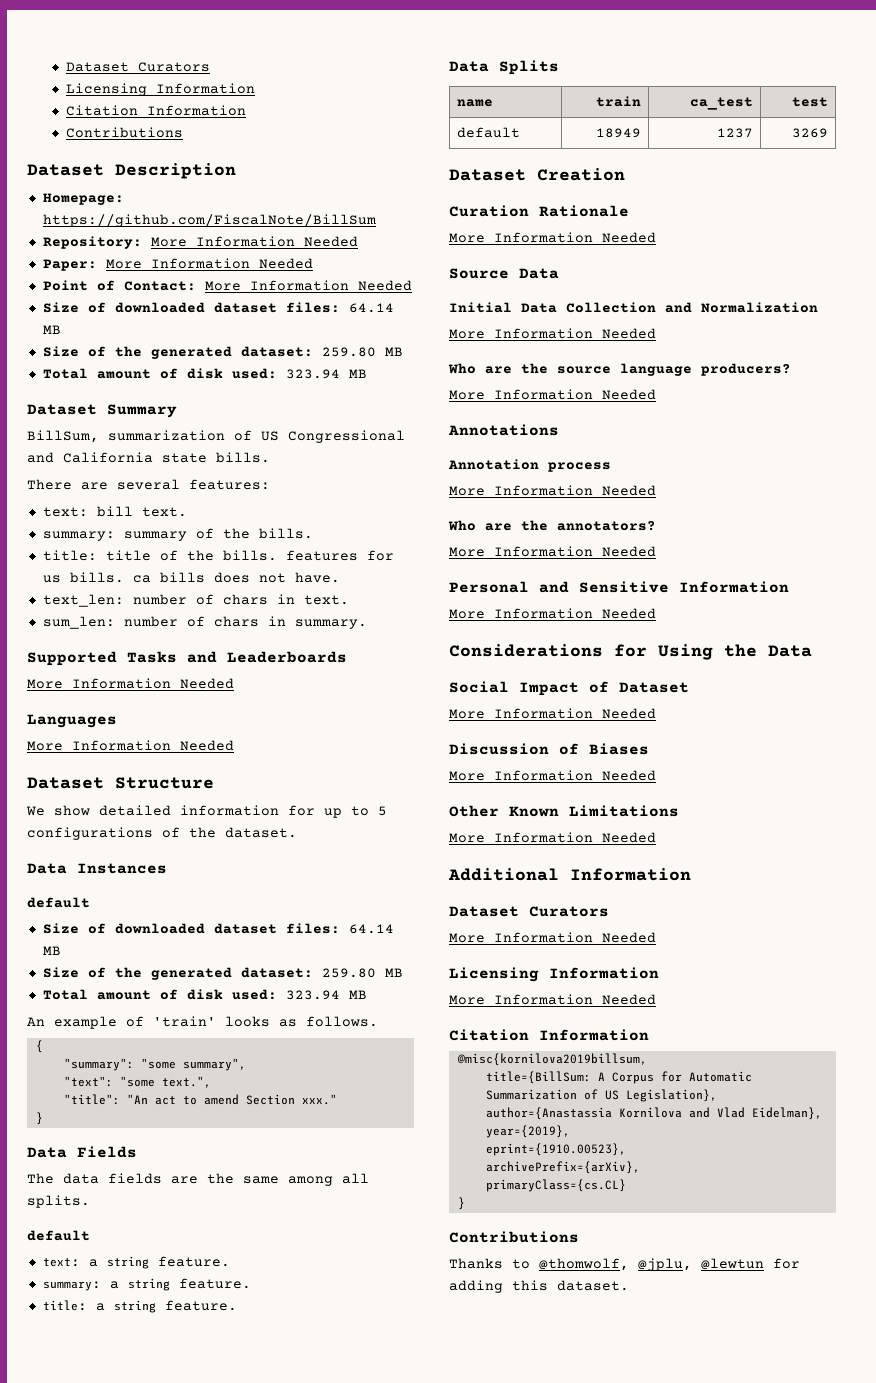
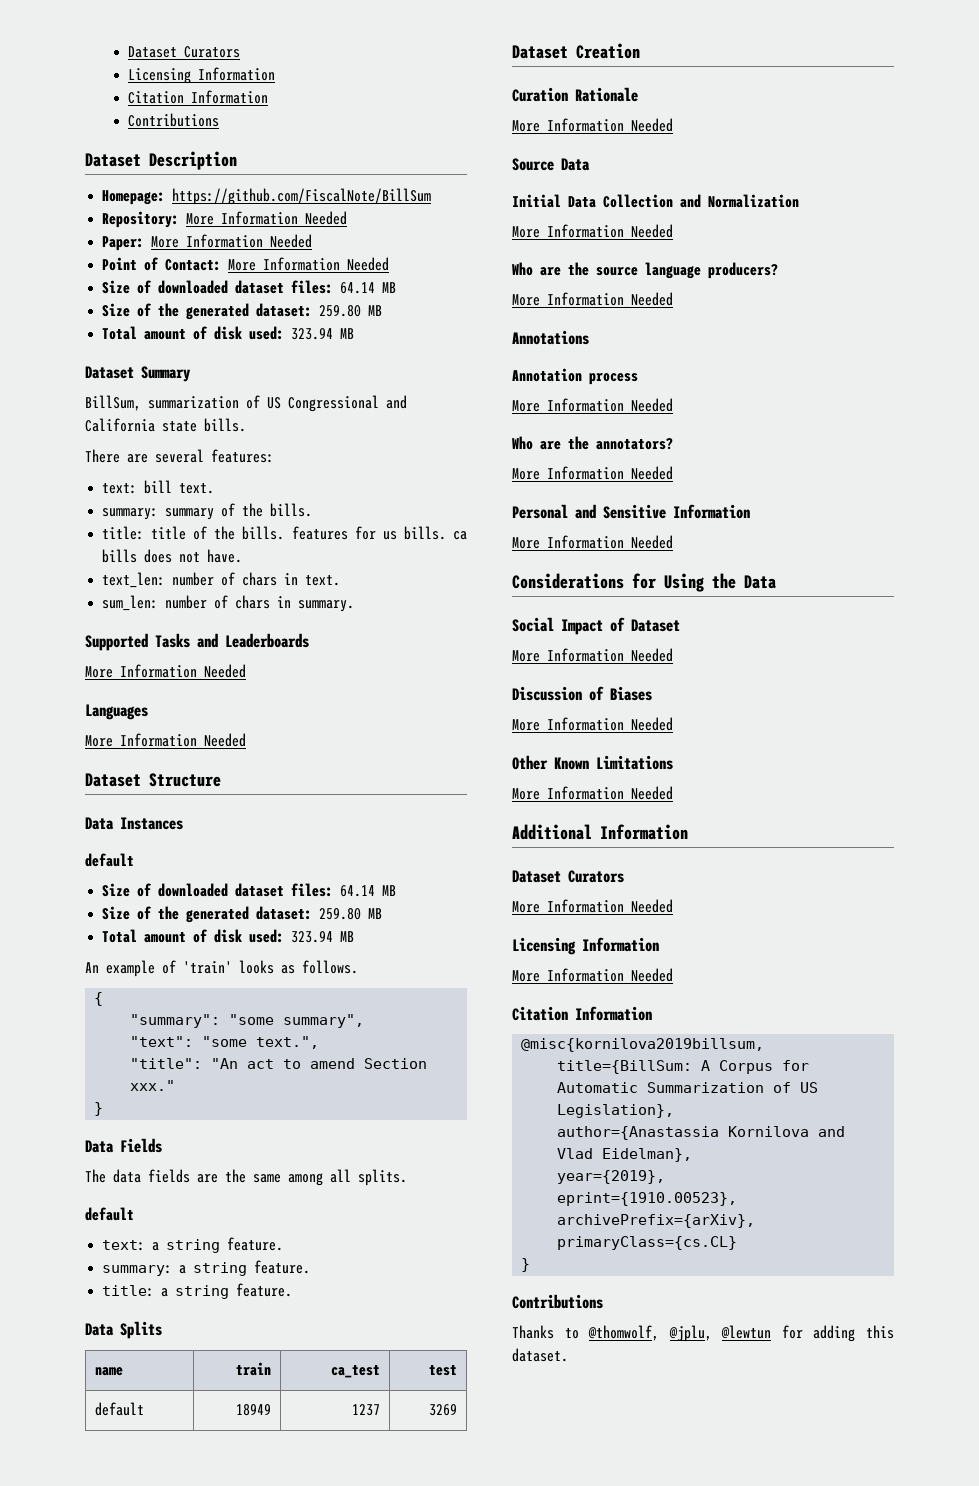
[26,805,387,818] [27,827,297,840] // We show detailed information for up to 5 configurations of the dataset. -> (221, 780) none

